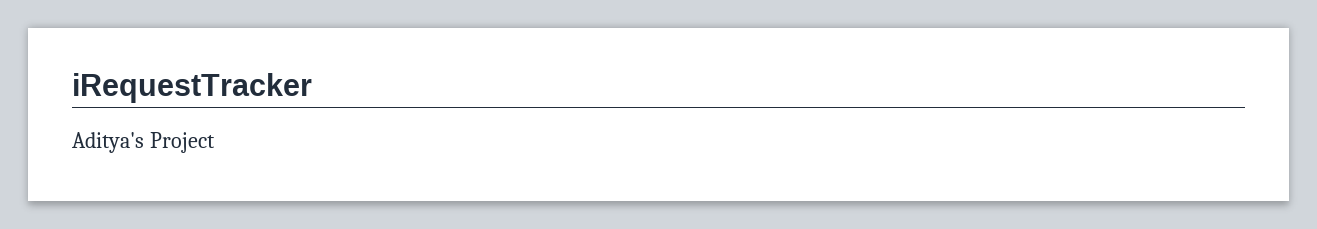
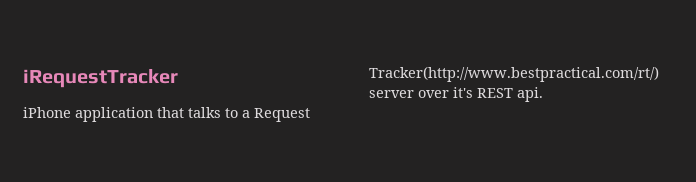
[72,132,215,153] Aditya's Project -> [23,107,310,122] [369,66,659,82] [369,87,543,102] iPhone application that talks to a Request Tracker(http://www.bestpractical.com/rt/) server over it's REST api.

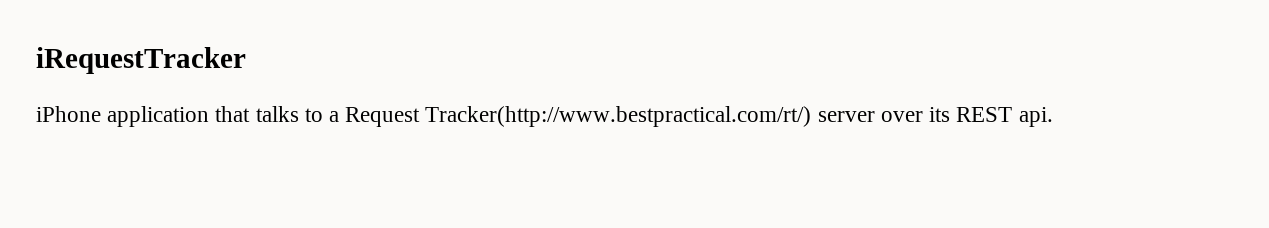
[453,87,473,98] it's -> [929,107,951,122] its

